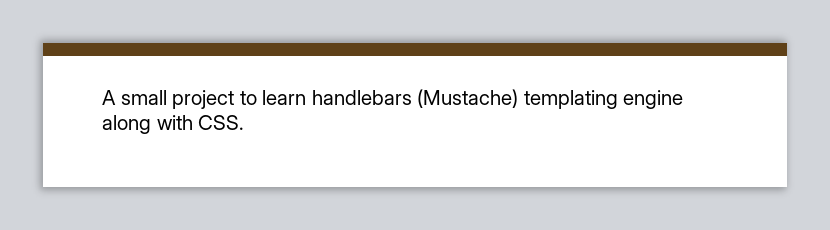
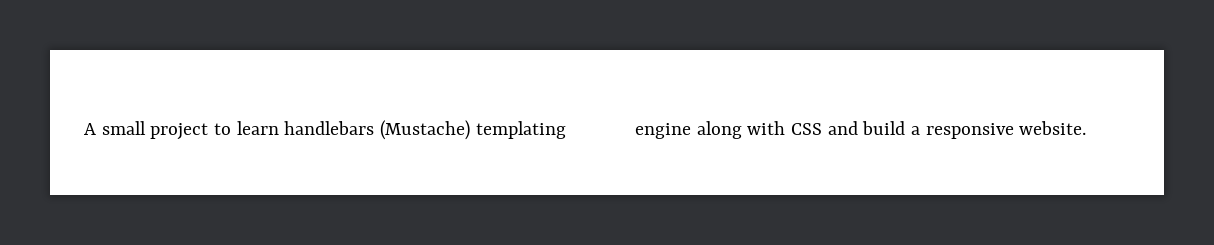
[198,115,245,130] CSS. -> [791,121,1087,139] CSS and build a responsive website.

